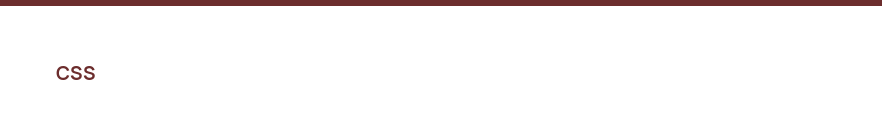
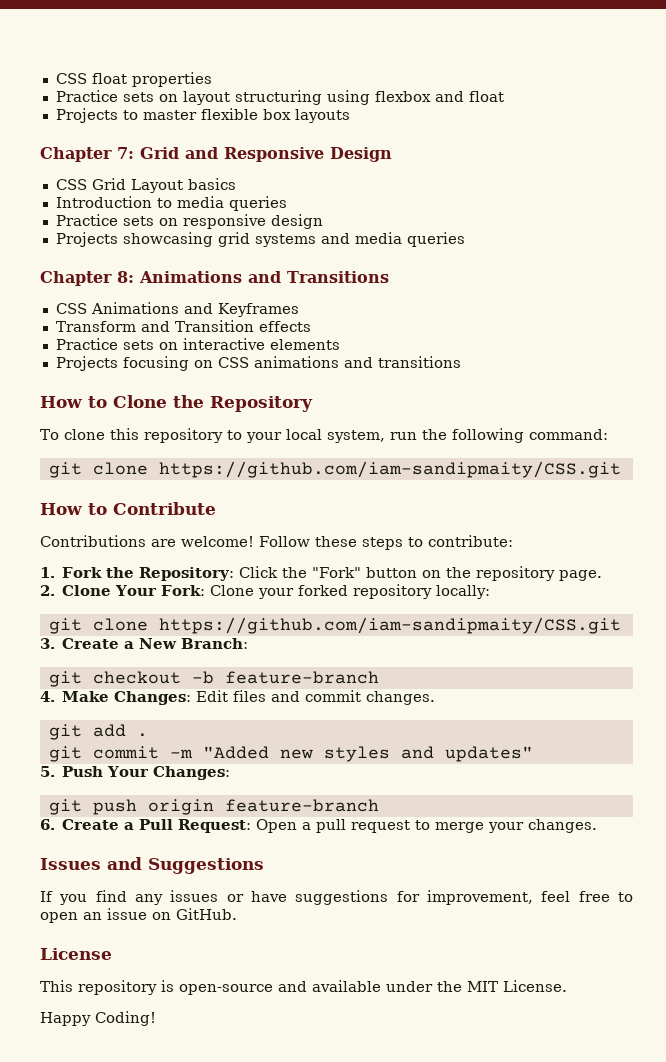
[56,66,96,80] CSS -> [55,72,212,87] [55,90,504,105] [55,108,350,123] [40,147,392,162] [55,178,236,193] [55,196,287,211] [55,214,323,229] [55,232,465,247] [40,271,389,286] [55,302,299,317] [55,320,311,332] [55,338,340,350] [55,356,461,371] [40,395,313,412] [40,428,608,443] [48,461,621,478] [40,502,216,515] [40,535,513,550] [40,566,603,581] [40,584,491,599] [48,617,621,634] [40,638,249,649] [48,671,379,687] [40,690,436,705] [48,724,148,740] [48,746,533,762] [40,766,231,780] [48,799,379,815] [40,819,598,833] [40,857,264,874] [40,890,633,905] [40,908,237,923] [40,948,112,960] [40,980,567,995] [40,1011,156,1026] CSS float properties // Practice sets on layout structuring using flexbox and float // Projects to master flexible box layouts // Chapter 7: Grid and Responsive Design // CSS Grid Layout basics // Introduction to media queries // Practice sets on responsive design // Projects showcasing grid systems and media queries // Chapter 8: Animations and Transitions // CSS Animations and Keyframes // Transform and Transition effects // Practice sets on interactive elements // Projects focusing on CSS animations and transitions // How to Clone the Repository // To clone this repository to your local system, run the following command: // git clone https://github.com/iam-sandipmaity/CSS.git // How to Contribute // Contributions are welcome! Follow these steps to contribute: // 1. Fork the Repository: Click the "Fork" button on the repository page. // 2. Clone Your Fork: Clone your forked repository locally: // git clone https://github.com/iam-sandipmaity/CSS.git // 3. Create a New Branch: // git checkout -b feature-branch // 4. Make Changes: Edit files and commit changes. // git add . // git commit -m "Added new styles and updates" // 5. Push Your Changes: // git push origin feature-branch // 6. Create a Pull Request: Open a pull request to merge your changes. // Issues and Suggestions // If you find any issues or have suggestions for improvement, feel free to open an issue on GitHub. // License // This repository is open-source and available under the MIT License. // Happy Coding!

